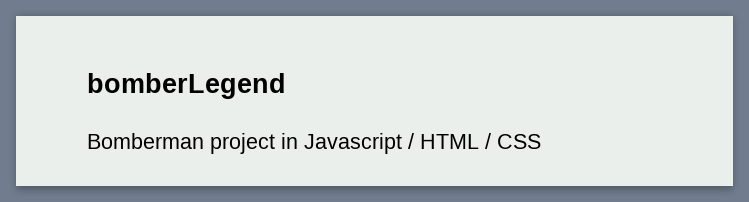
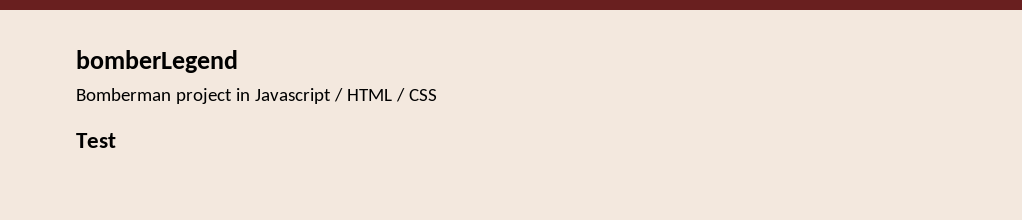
(541, 141) none -> [76,133,116,148] // Test

